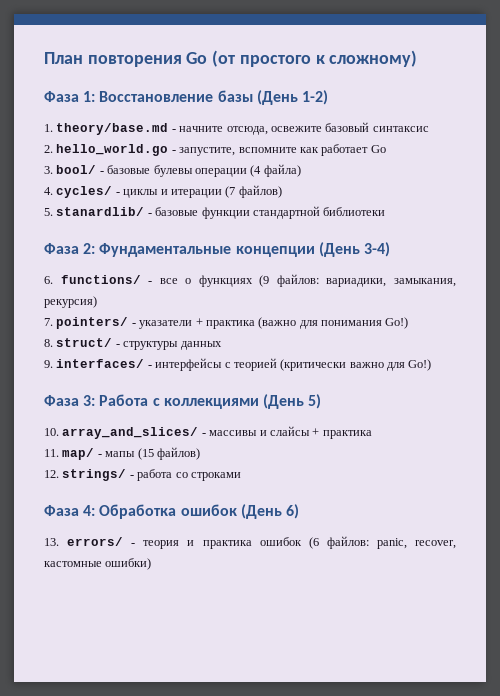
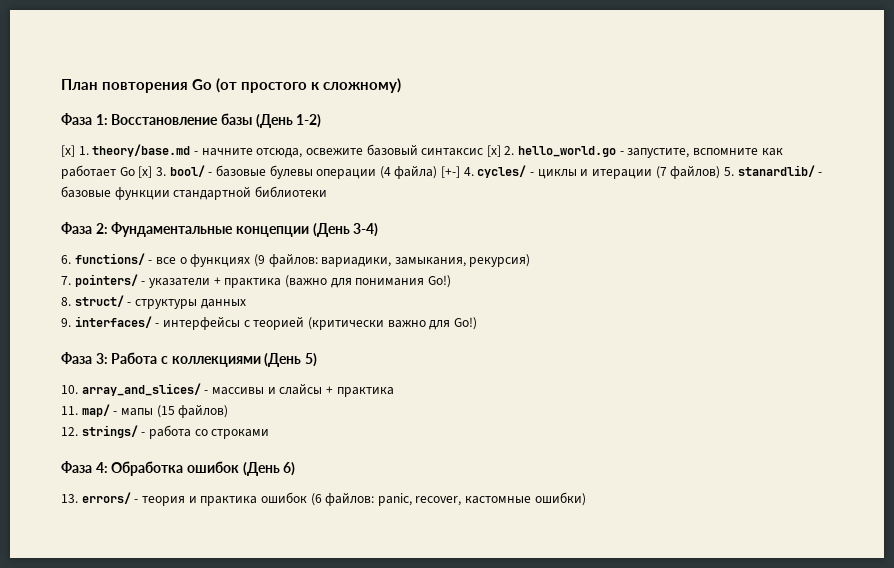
(328, 97) none -> [61,145,75,157] [x]
(429, 129) // -> [486,145,501,157] [x]
(386, 149) // -> [138,166,153,178] [x]
(301, 170) // -> [441,166,461,178] [+-]
(282, 191) // -> (721, 172) none

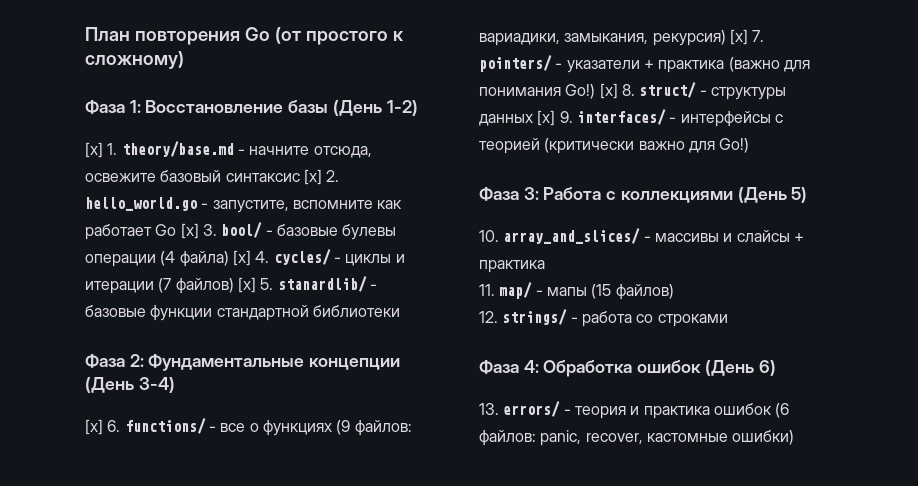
[441,166,461,178] [+-] -> [232,250,251,266] [x]
(721, 172) none -> [237,277,256,293] [x]
(379, 230) none -> [85,419,103,435] [x]
(531, 260) // -> [729,29,748,45] [x]
(451, 281) // -> [599,83,618,99] [x]
(246, 304) // -> [537,110,556,126] [x]

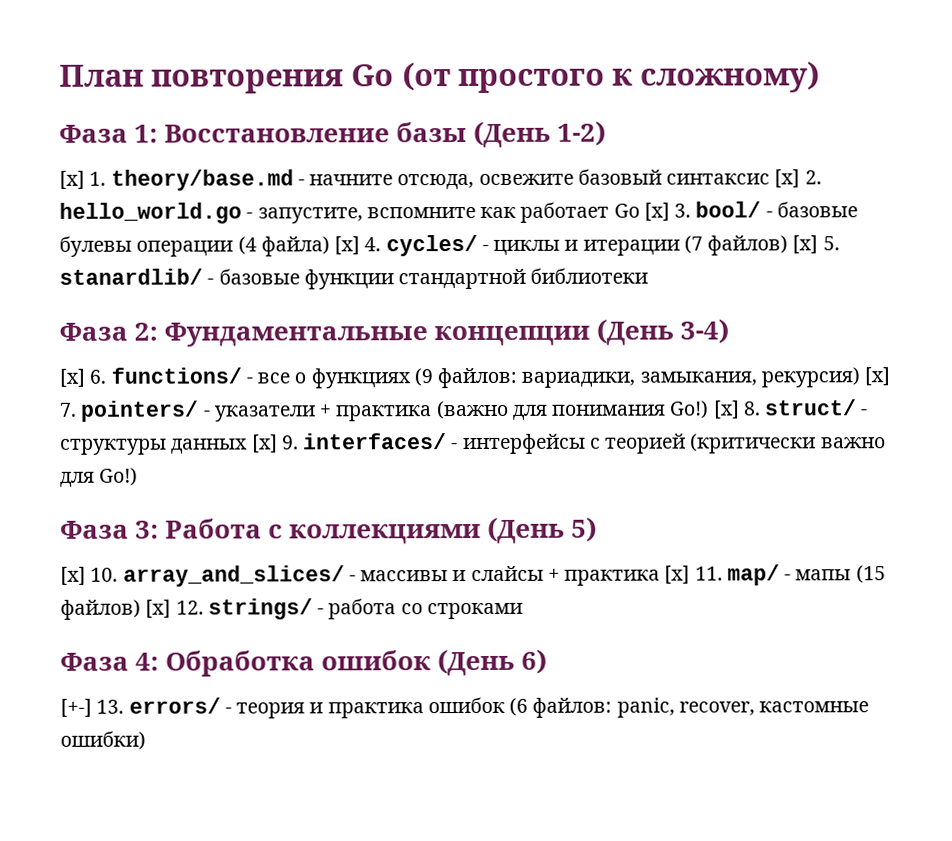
(808, 195) none -> [60,566,86,586] [x]
(545, 266) // -> [664,565,691,585] [x]
(674, 292) // -> [145,599,172,619] [x]
(776, 368) none -> [60,698,92,718] [+-]

